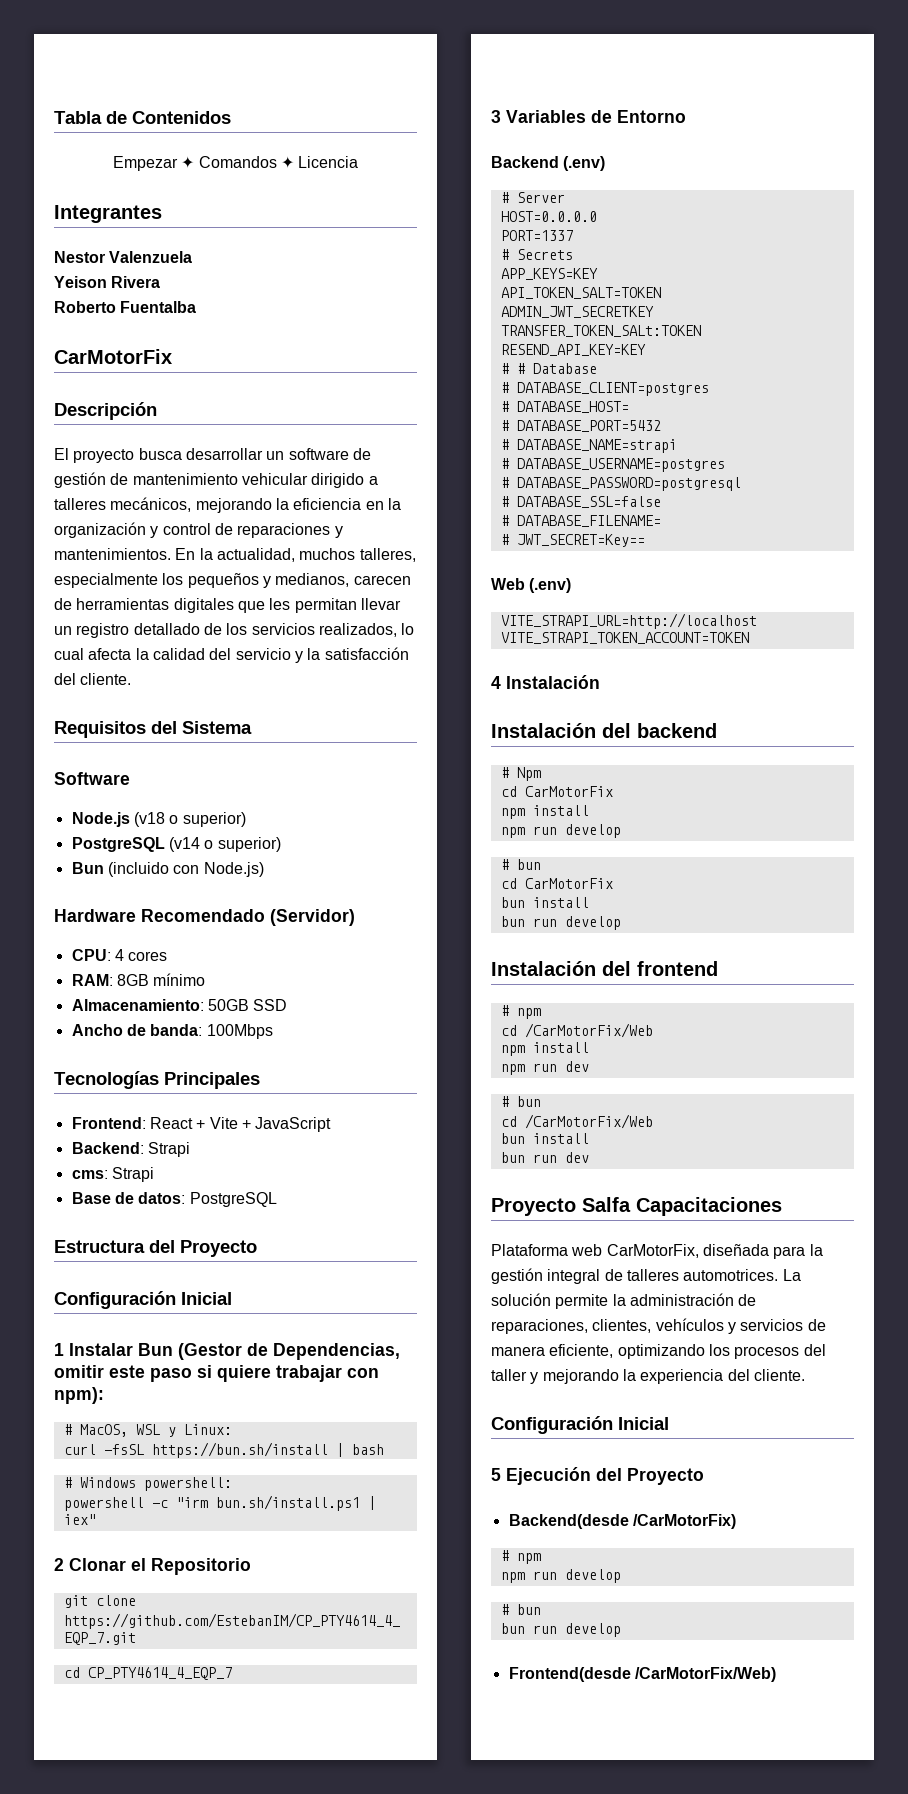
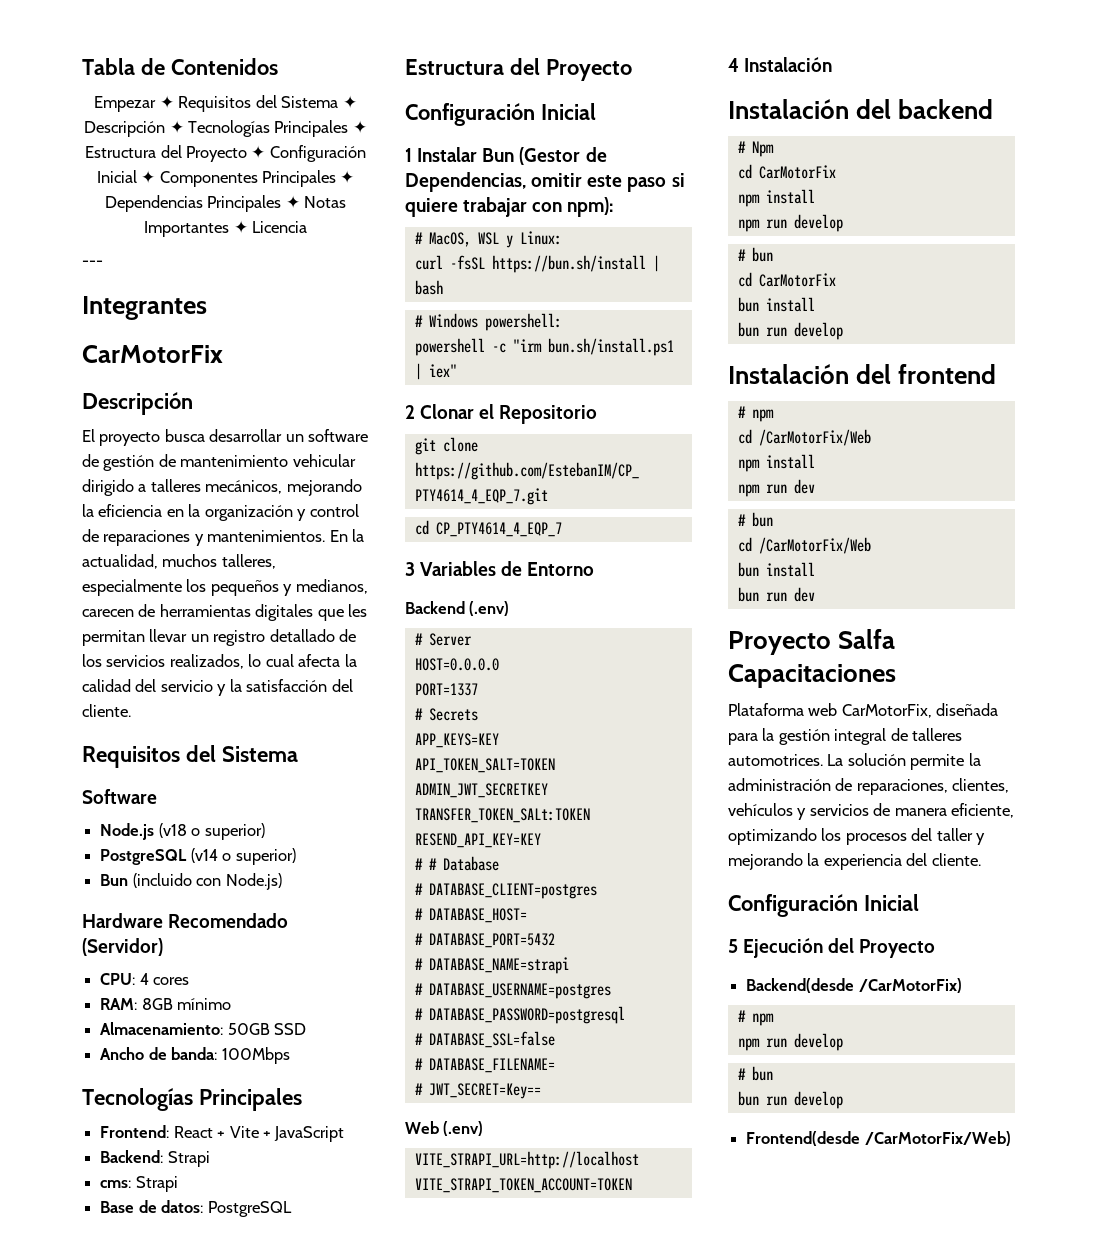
[198,156,277,168] Comandos -> [178,95,357,112] [84,120,367,137] [85,145,366,162] [96,170,355,187] [104,195,347,212] [144,221,230,237] Requisitos del Sistema ✦ Descripción ✦ Tecnologías Principales ✦ Estructura del Proyecto ✦ Configuración Inicial ✦ Componentes Principales ✦ Dependencias Principales ✦ Notas Importantes
(359, 162) none -> [82,260,103,266] // ---
[54,251,193,263] [54,276,161,288] [54,301,197,313] // Nestor Valenzuela // Yeison Rivera // Roberto Fuentalba -> (207, 308) none

